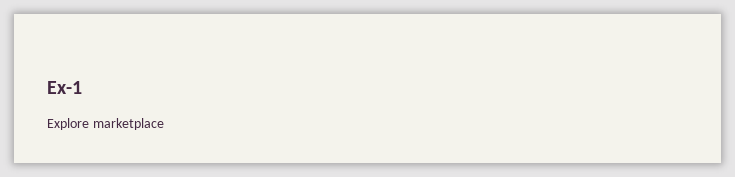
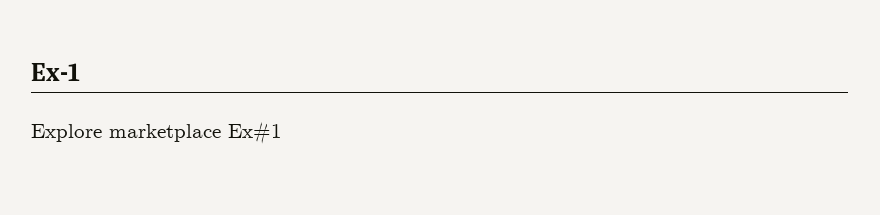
(164, 124) none -> [228,121,282,144] Ex#1

